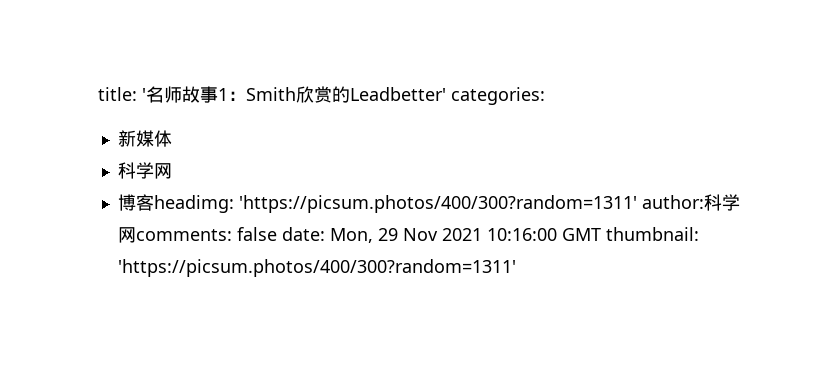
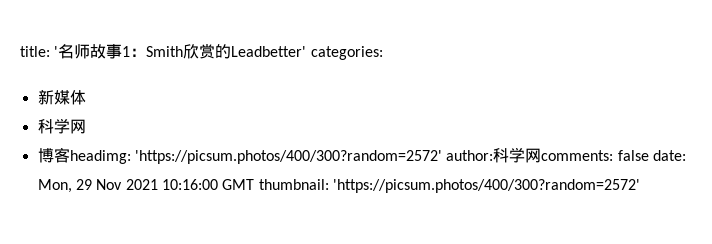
[238,195,637,213] 'https://picsum.photos/400/300?random=1311' -> [134,150,442,164] 'https://picsum.photos/400/300?random=2572'
[117,259,516,277] 'https://picsum.photos/400/300?random=1311' -> [332,179,640,193] 'https://picsum.photos/400/300?random=2572'

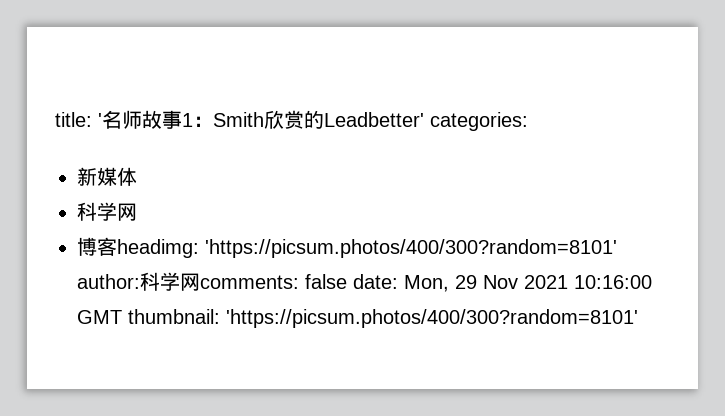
[134,150,442,164] 'https://picsum.photos/400/300?random=2572' -> [205,239,617,258] 'https://picsum.photos/400/300?random=8101'
[332,179,640,193] 'https://picsum.photos/400/300?random=2572' -> [226,309,638,328] 'https://picsum.photos/400/300?random=8101'

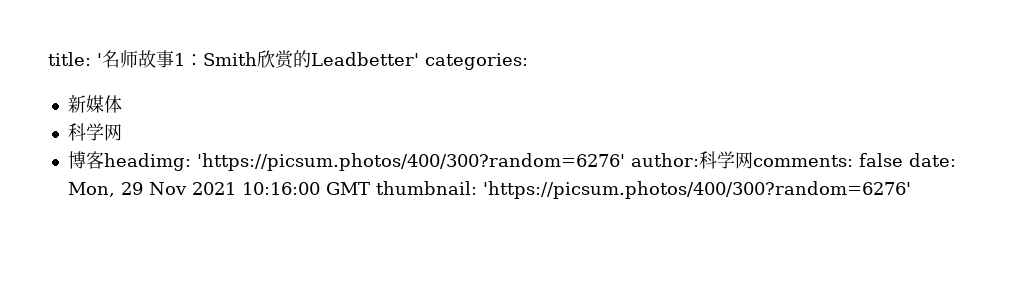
[205,239,617,258] 'https://picsum.photos/400/300?random=8101' -> [196,153,625,171] 'https://picsum.photos/400/300?random=6276'
[226,309,638,328] 'https://picsum.photos/400/300?random=8101' -> [482,181,911,199] 'https://picsum.photos/400/300?random=6276'

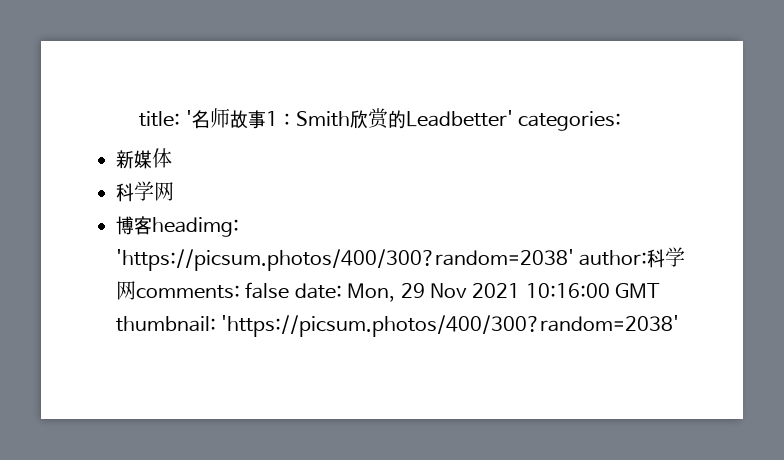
[196,153,625,171] 'https://picsum.photos/400/300?random=6276' -> [116,249,574,271] 'https://picsum.photos/400/300?random=2038'
[482,181,911,199] 'https://picsum.photos/400/300?random=6276' -> [221,315,680,337] 'https://picsum.photos/400/300?random=2038'

